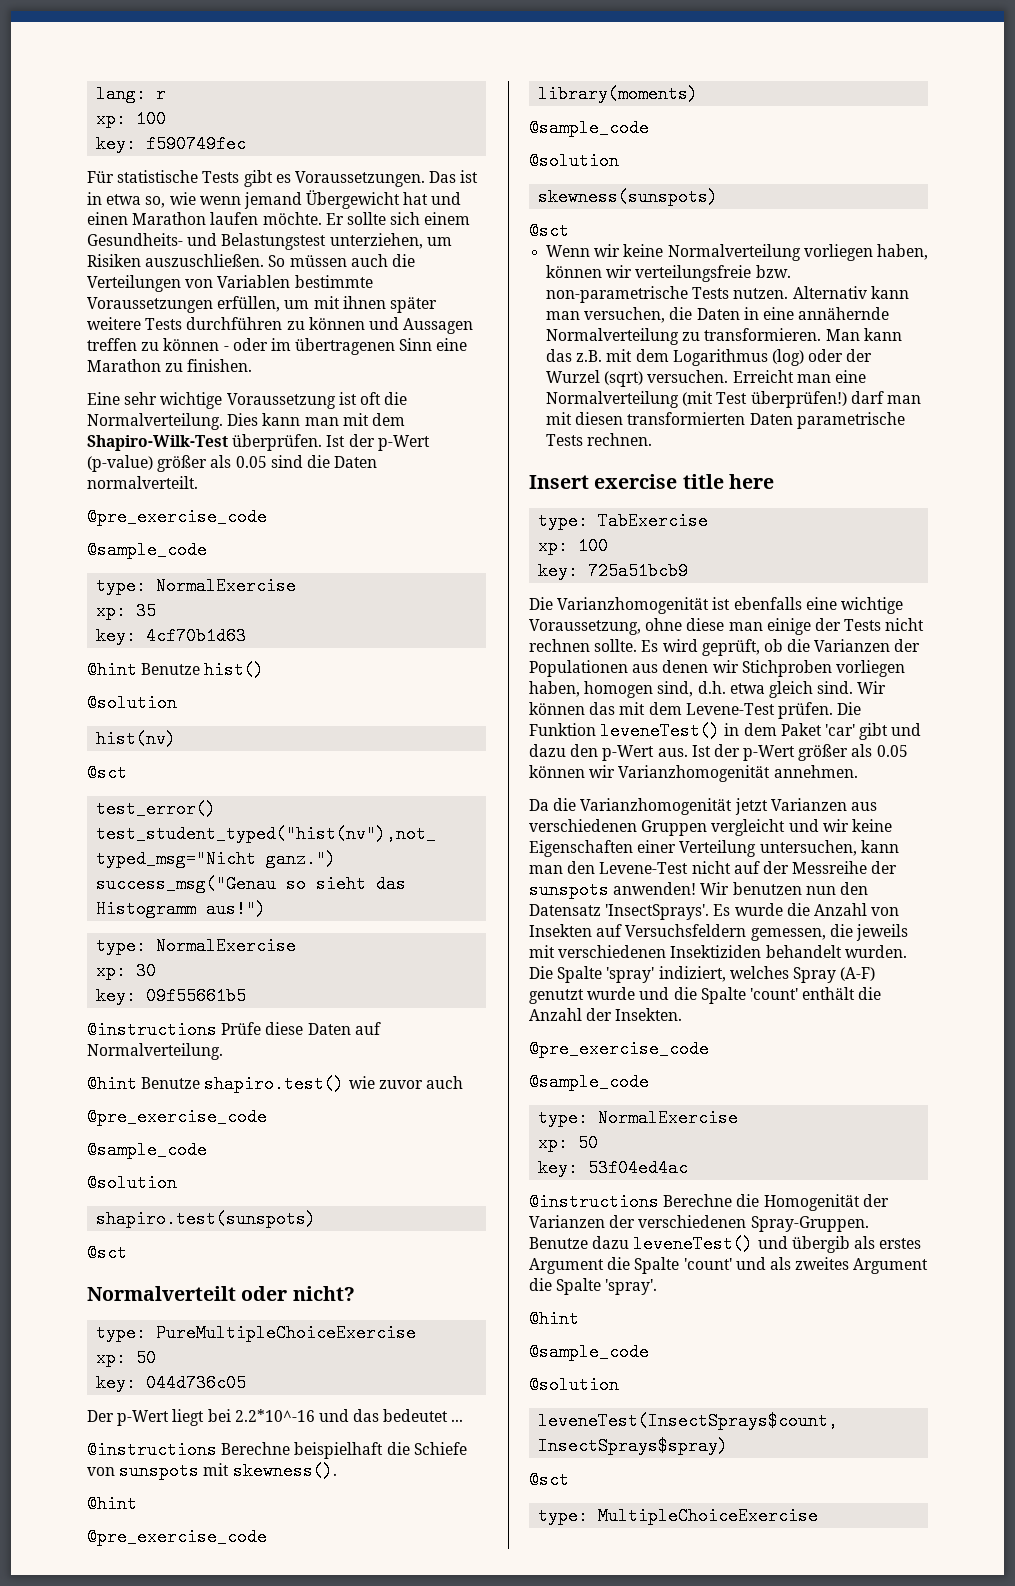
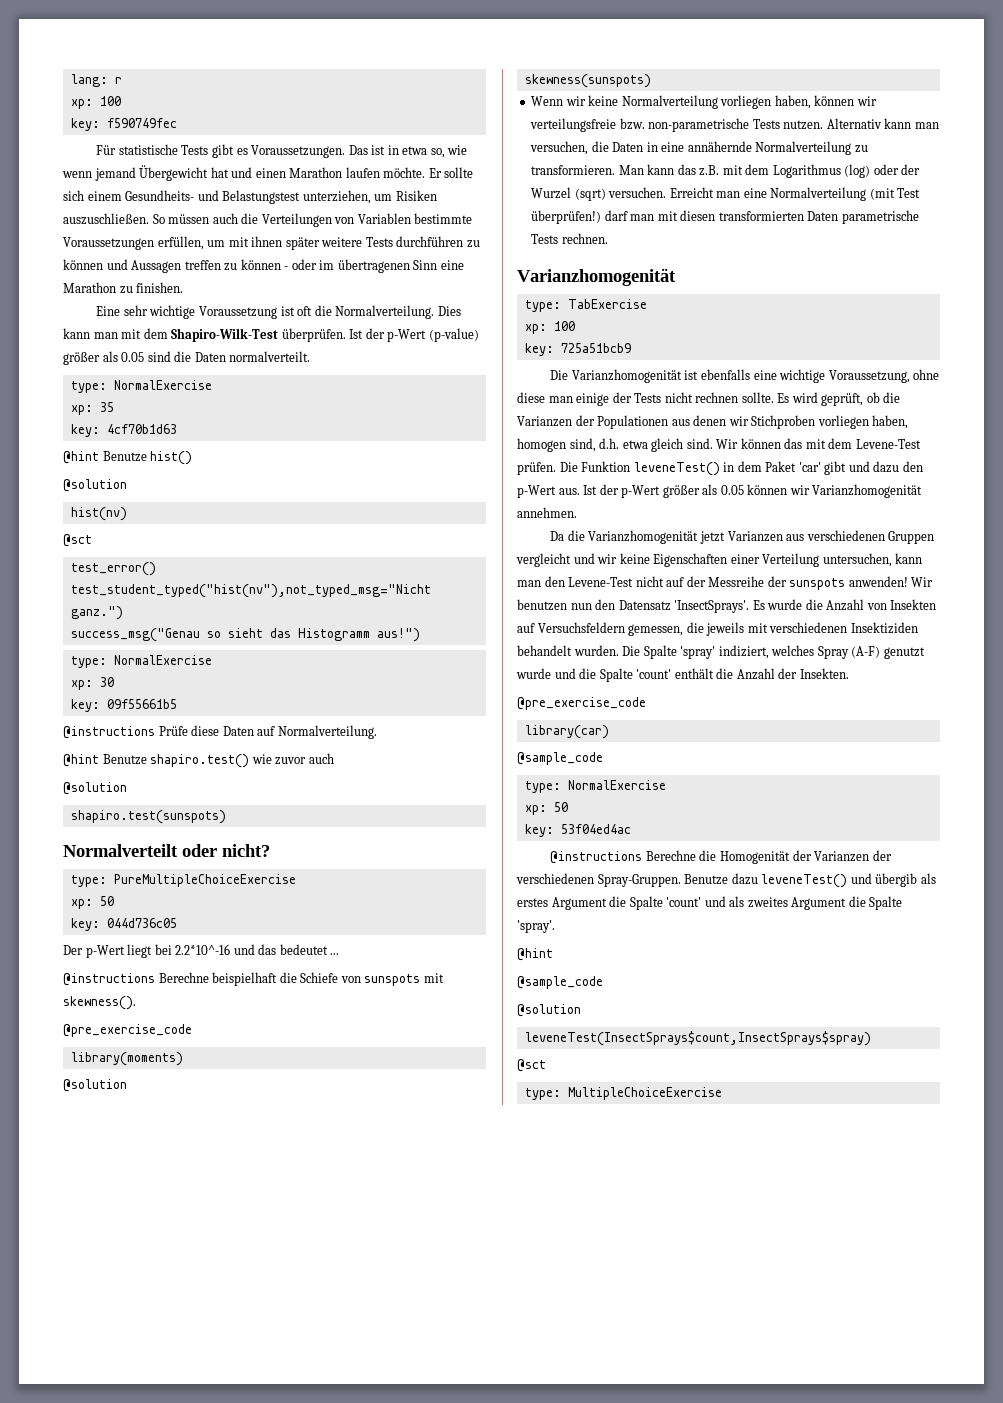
[87,508,267,526] [87,541,207,559] // @pre_exercise_code // @sample_code -> (311, 356) none
[87,1108,267,1126] [87,1141,207,1159] // @pre_exercise_code // @sample_code -> (334, 758) none
[87,1244,127,1262] // @sct -> (226, 817) none
[87,1495,137,1513] // @hint -> (136, 1003) none
[529,119,649,137] // @sample_code -> (183, 1059) none
[529,222,569,240] // @sct -> (651, 81) none
[529,474,774,489] Insert exercise title here -> [517,268,676,286] Varianzhomogenität
(709, 1049) none -> [524,725,609,739] // library(car)

